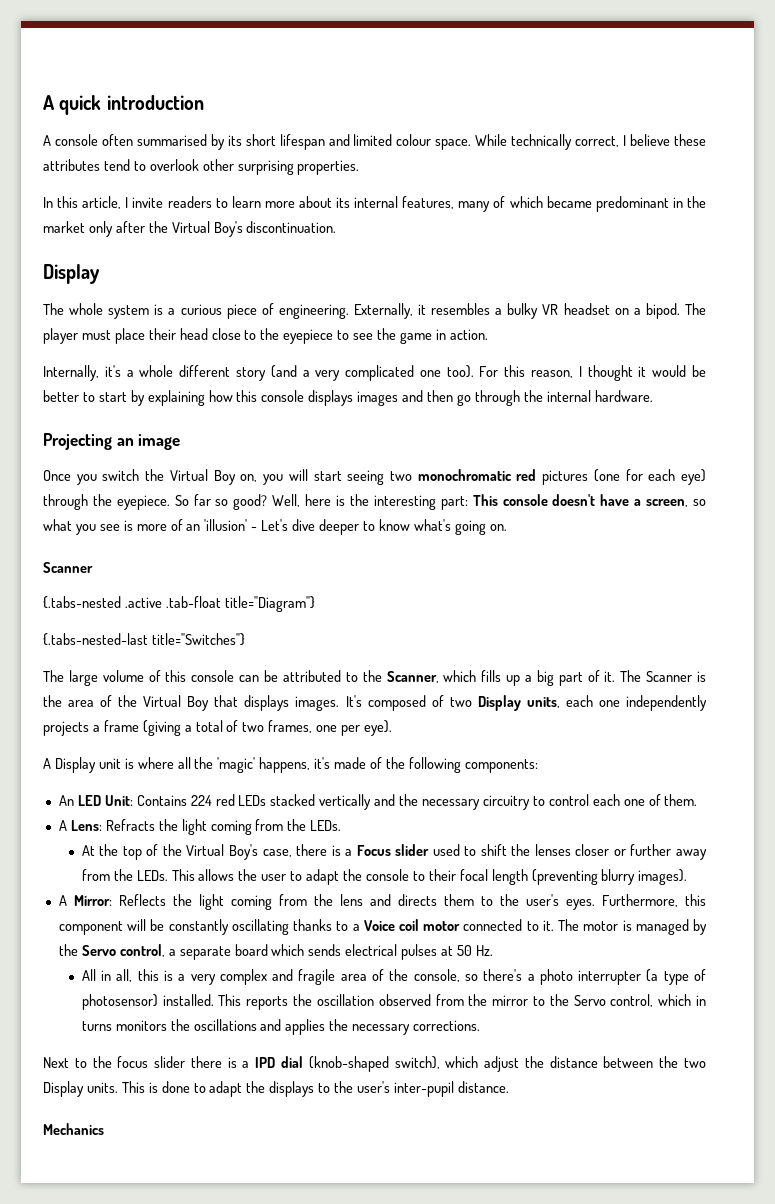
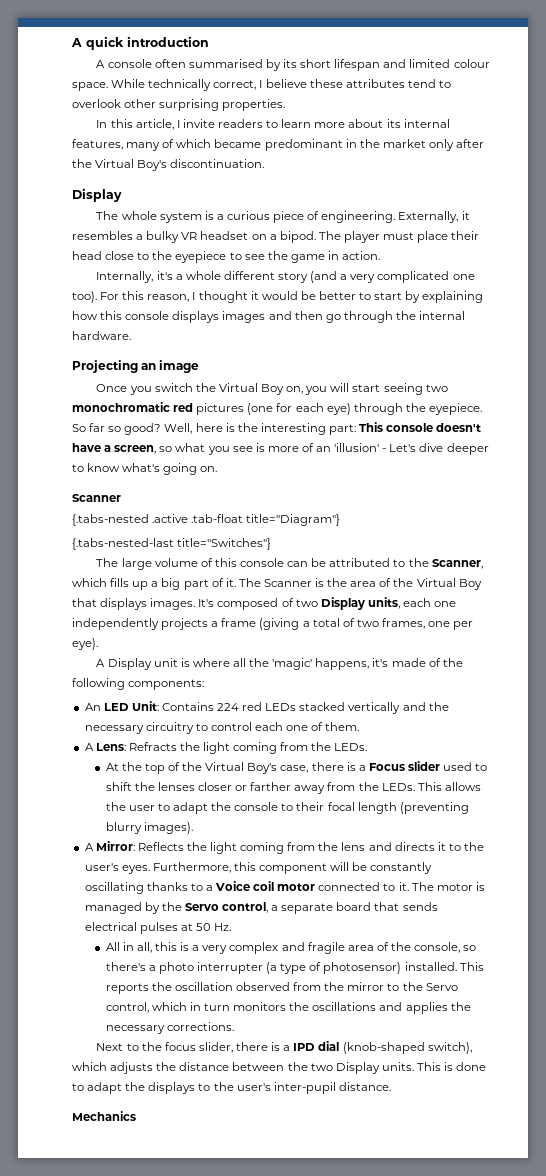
[630,844,672,856] further -> [250,782,292,791] farther
[443,894,474,906] them -> [437,842,446,851] it
[271,944,305,956] which -> [374,902,400,911] that
[81,1021,112,1031] turns -> [203,1003,230,1011] turn
[154,1056,186,1068] slider -> [198,1042,233,1053] slider,
[484,1056,520,1072] adjust -> [110,1062,154,1074] adjusts

